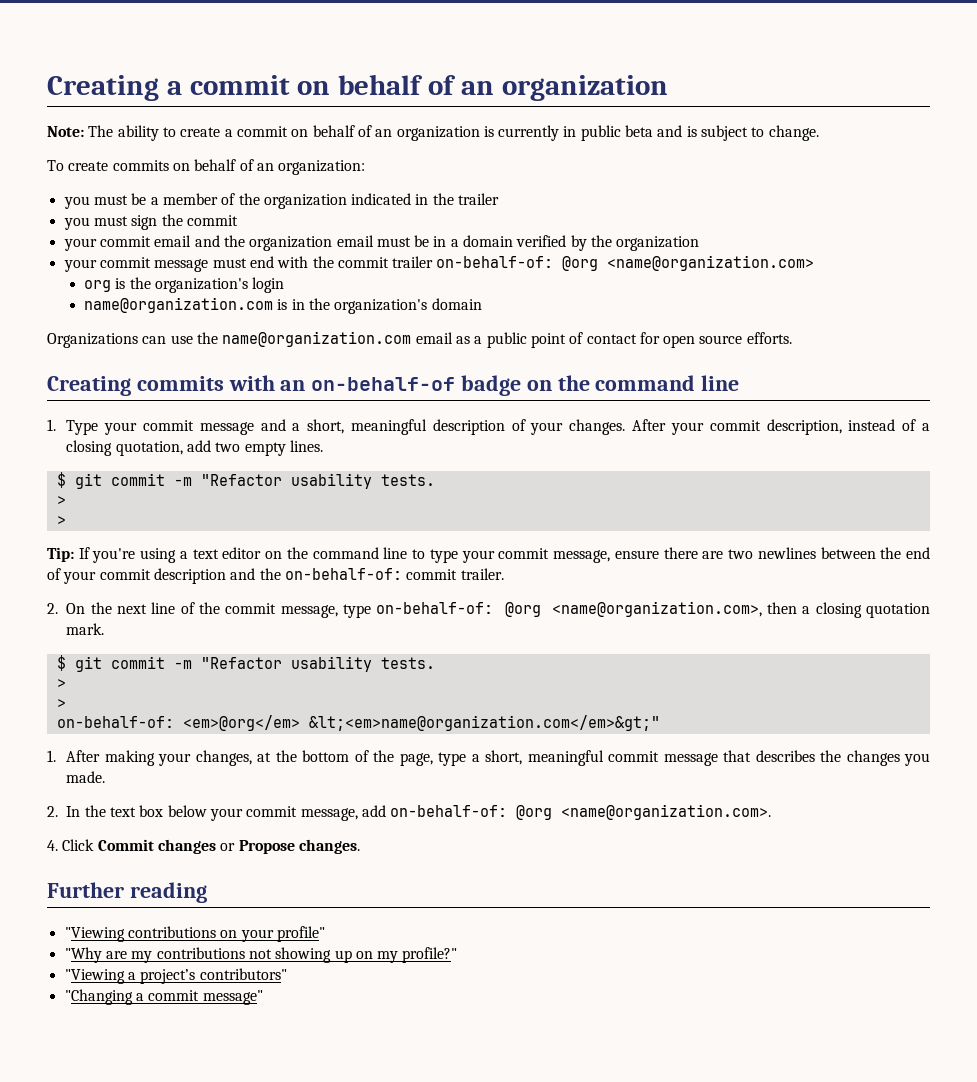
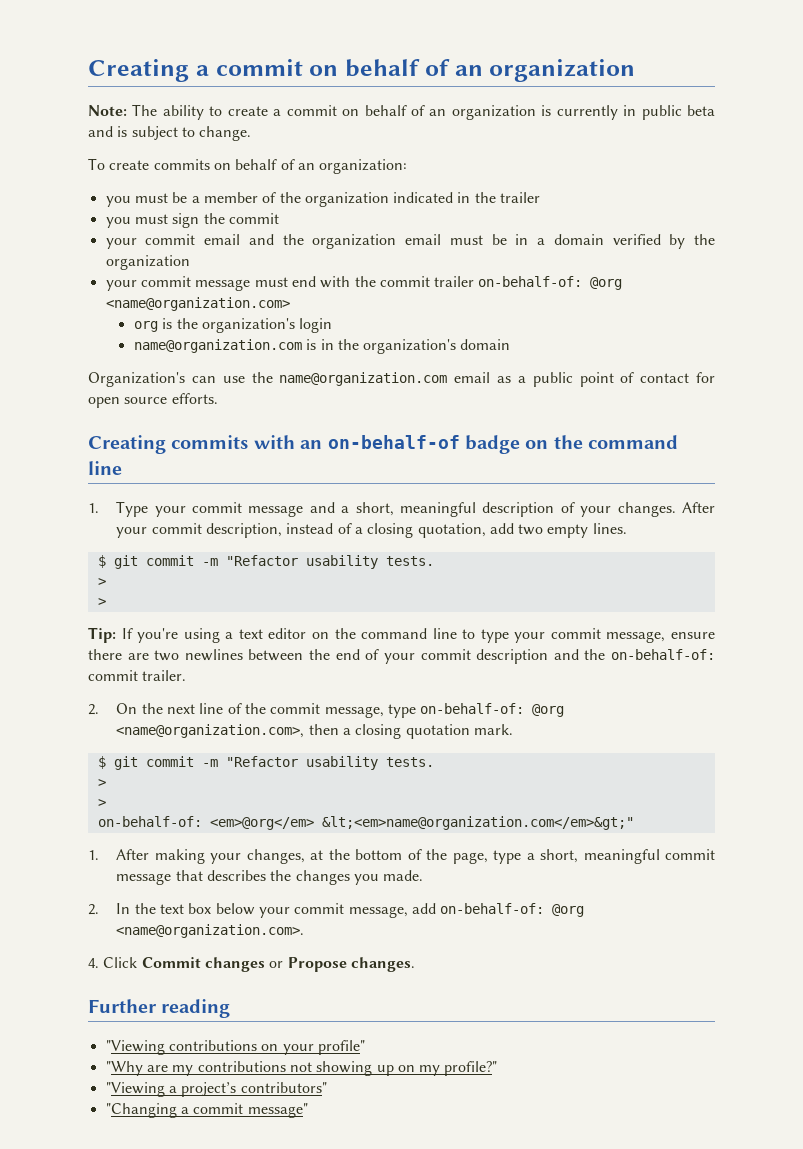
[47,333,138,348] Organizations -> [88,372,185,387] Organization's

